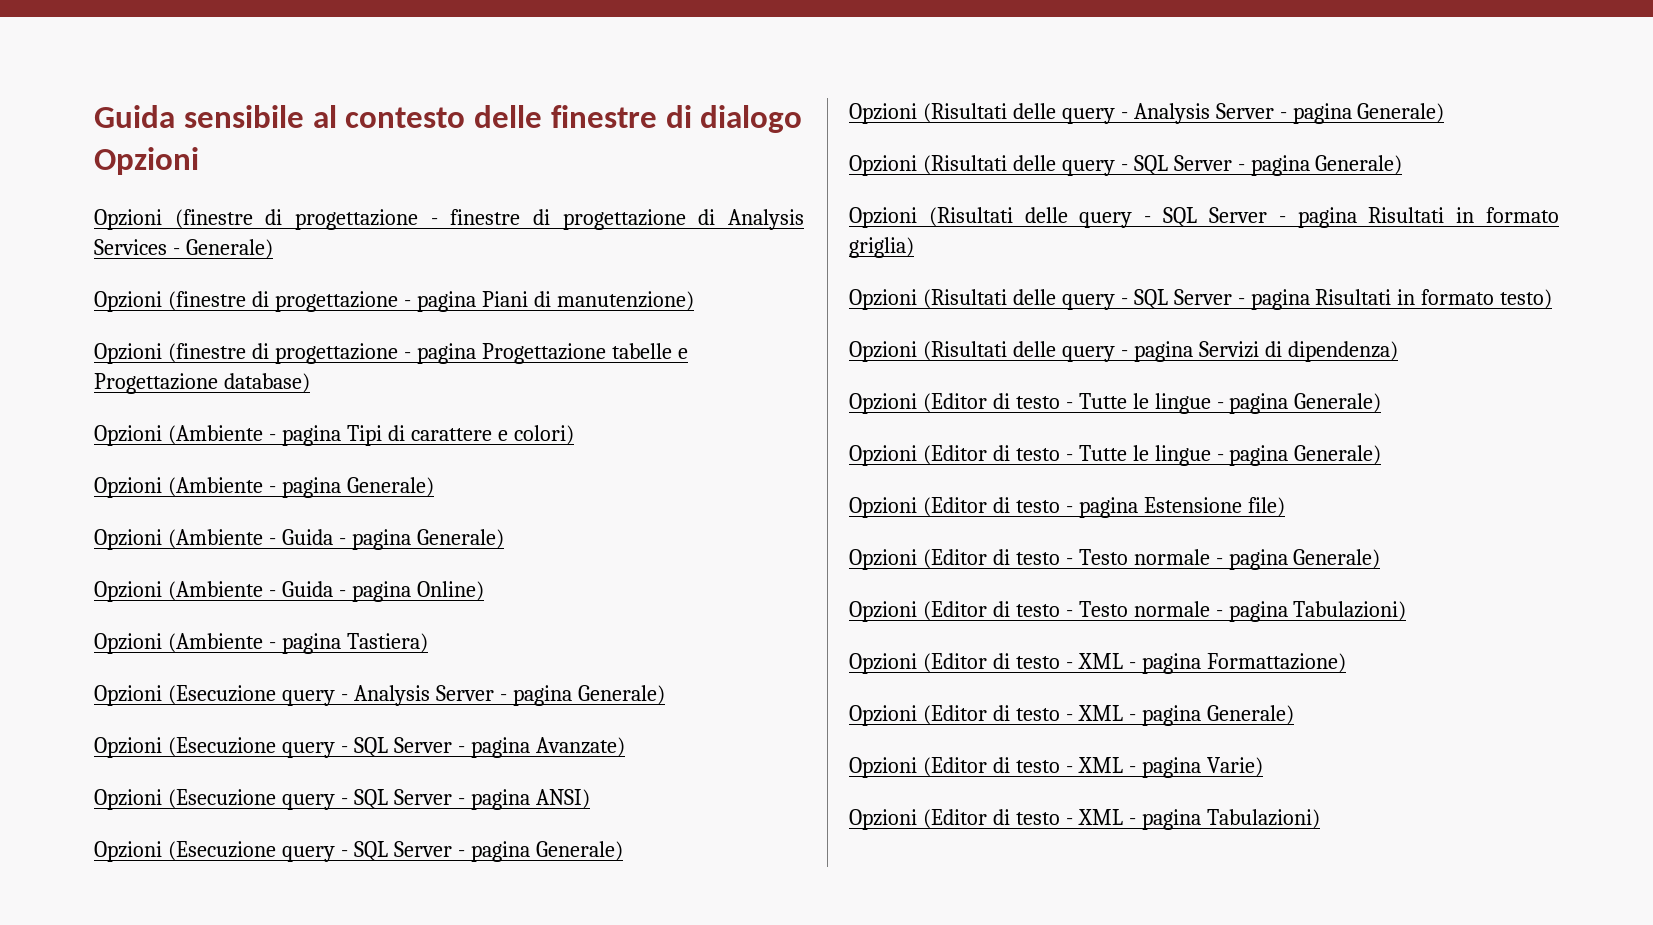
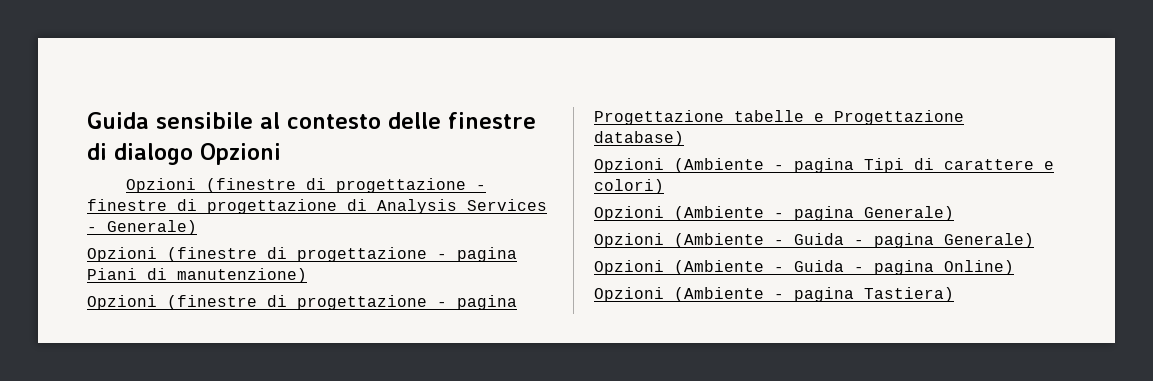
[94,685,665,706] [94,737,625,758] [94,789,590,810] [94,841,623,862] [849,103,1445,124] [849,155,1403,176] [849,207,1559,228] [849,237,914,258] [849,289,1553,310] [849,341,1398,362] [849,393,1382,414] [849,445,1382,466] [849,497,1285,518] [849,549,1381,570] [849,601,1407,622] [849,653,1346,674] [849,705,1294,726] [849,757,1263,778] [849,809,1320,830] // Opzioni (Esecuzione query - Analysis Server - pagina Generale) // Opzioni (Esecuzione query - SQL Server - pagina Avanzate) // Opzioni (Esecuzione query - SQL Server - pagina ANSI) // Opzioni (Esecuzione query - SQL Server - pagina Generale) // Opzioni (Risultati delle query - Analysis Server - pagina Generale) // Opzioni (Risultati delle query - SQL Server - pagina Generale) // Opzioni (Risultati delle query - SQL Server - pagina Risultati in formato griglia) // Opzioni (Risultati delle query - SQL Server - pagina Risultati in formato testo) // Opzioni (Risultati delle query - pagina Servizi di dipendenza) // Opzioni (Editor di testo - Tutte le lingue - pagina Generale) // Opzioni (Editor di testo - Tutte le lingue - pagina Generale) // Opzioni (Editor di testo - pagina Estensione file) // Opzioni (Editor di testo - Testo normale - pagina Generale) // Opzioni (Editor di testo - Testo normale - pagina Tabulazioni) // Opzioni (Editor di testo - XML - pagina Formattazione) // Opzioni (Editor di testo - XML - pagina Generale) // Opzioni (Editor di testo - XML - pagina Varie) // Opzioni (Editor di testo - XML - pagina Tabulazioni) -> (954, 294) none

